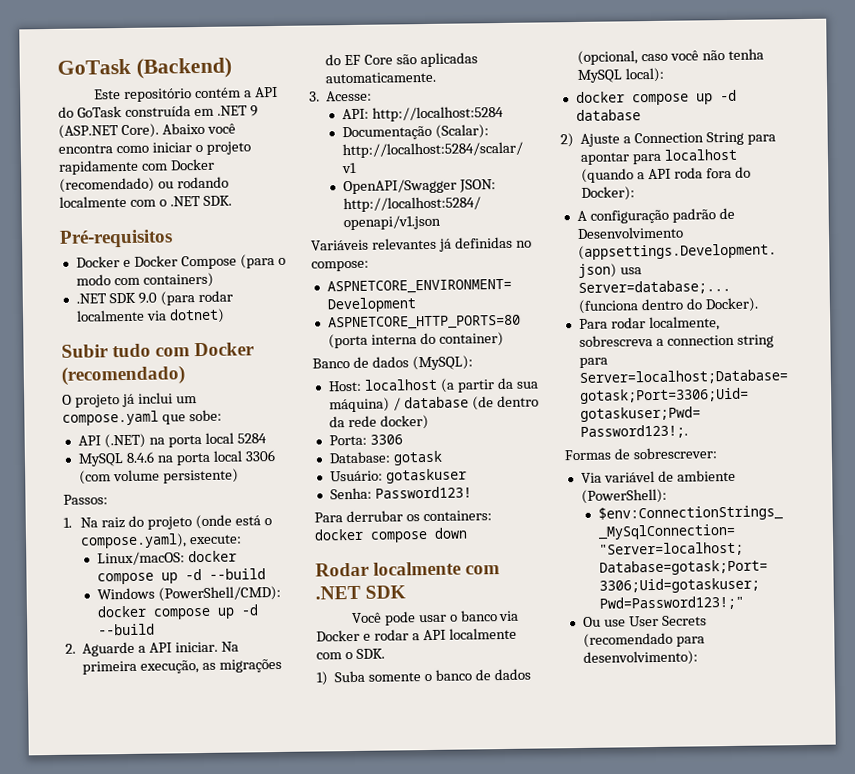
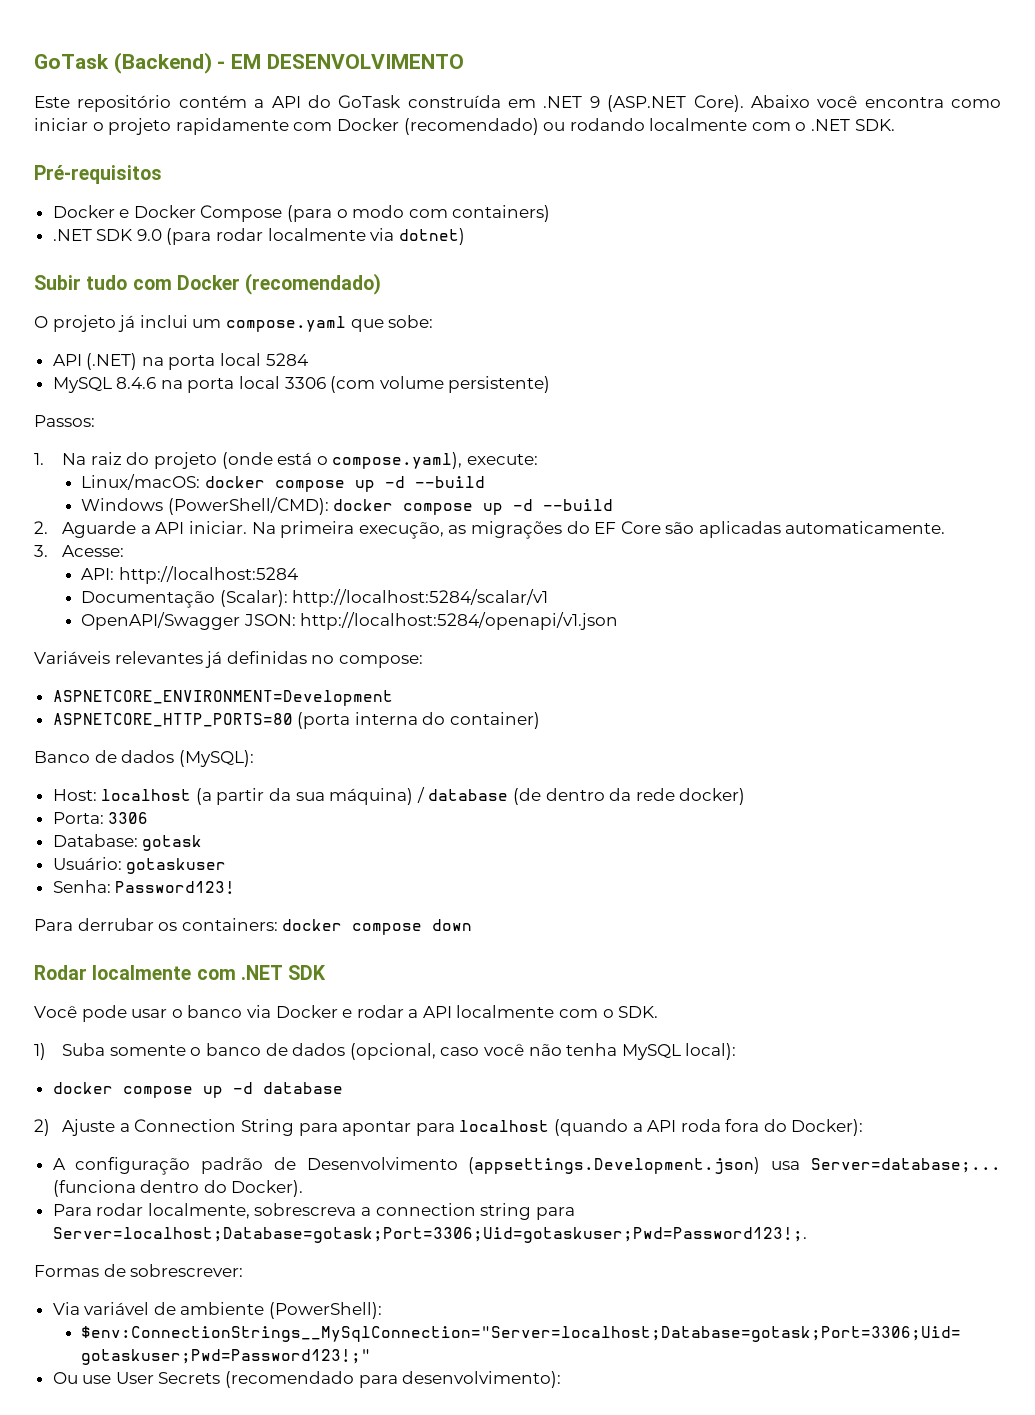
(232, 68) none -> [217,54,464,69] - EM DESENVOLVIMENTO

